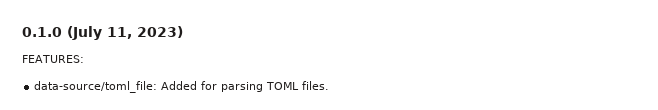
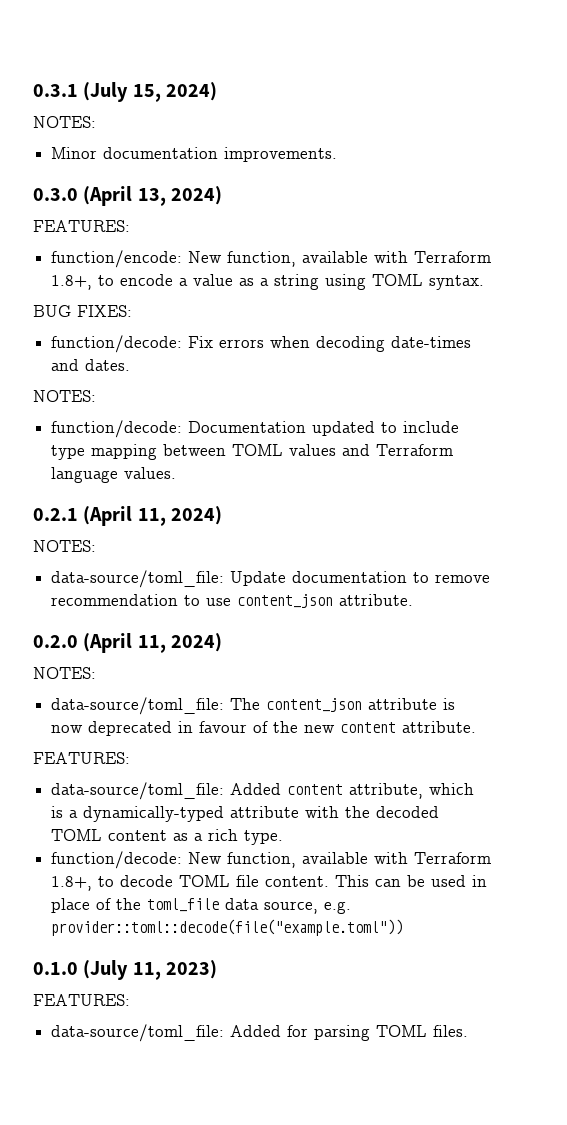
(22, 32) none -> [33,82,218,102] [33,116,96,128] [51,147,338,162] [33,186,223,206] [33,220,130,232] [51,250,492,268] [51,274,485,290] [33,305,132,317] [51,335,472,353] [51,359,131,371] [33,390,96,402] [51,420,460,438] [51,444,454,460] [51,467,177,483] [33,506,223,526] [33,540,96,552] [51,570,491,588] [51,594,414,608] [33,633,223,653] [33,667,96,679] [51,697,456,715] [51,721,477,736] [33,752,130,764] [51,782,475,800] [51,806,440,822] [51,829,284,845] [51,851,492,869] [51,875,488,891] [51,898,352,914] [51,919,404,936] 0.3.1 (July 15, 2024) // NOTES: // Minor documentation improvements. // 0.3.0 (April 13, 2024) // FEATURES: // function/encode: New function, available with Terraform 1.8+, to encode a value as a string using TOML syntax. // BUG FIXES: // function/decode: Fix errors when decoding date-times and dates. // NOTES: // function/decode: Documentation updated to include type mapping between TOML values and Terraform language values. // 0.2.1 (April 11, 2024) // NOTES: // data-source/toml_file: Update documentation to remove recommendation to use content_json attribute. // 0.2.0 (April 11, 2024) // NOTES: // data-source/toml_file: The content_json attribute is now deprecated in favour of the new content attribute. // FEATURES: // data-source/toml_file: Added content attribute, which is a dynamically-typed attribute with the decoded TOML content as a rich type. // function/decode: New function, available with Terraform 1.8+, to decode TOML file content. This can be used in place of the toml_file data source, e.g. provider::toml::decode(file("example.toml")) //

